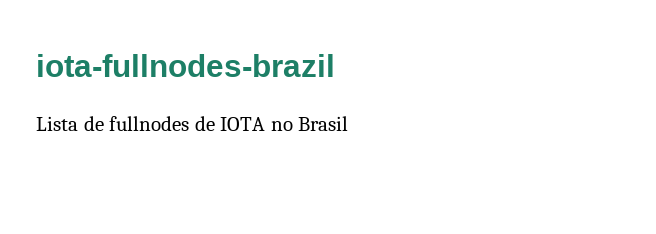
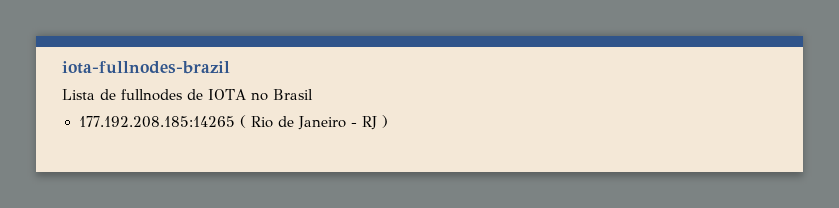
(349, 123) none -> [78,115,388,130] // 177.192.208.185:14265 ( Rio de Janeiro - RJ )

